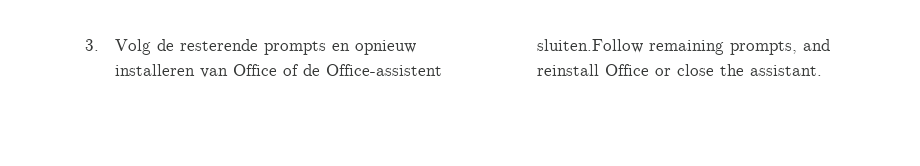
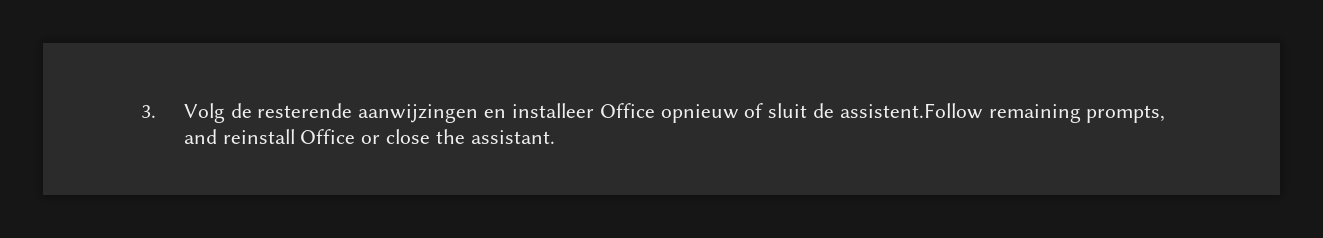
[263,40,416,55] [114,64,442,78] [536,39,643,53] prompts en opnieuw installeren van Office of de Office-assistent sluiten.Follow -> [358,103,983,123] aanwijzingen en installeer Office opnieuw of sluit de assistent.Follow

